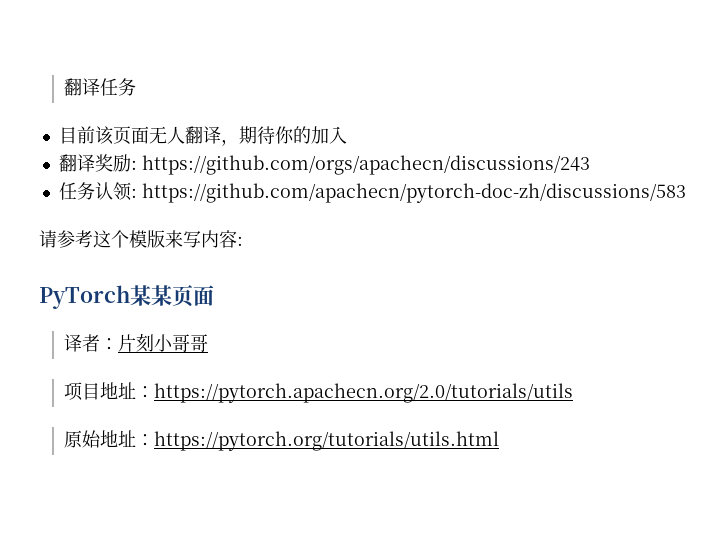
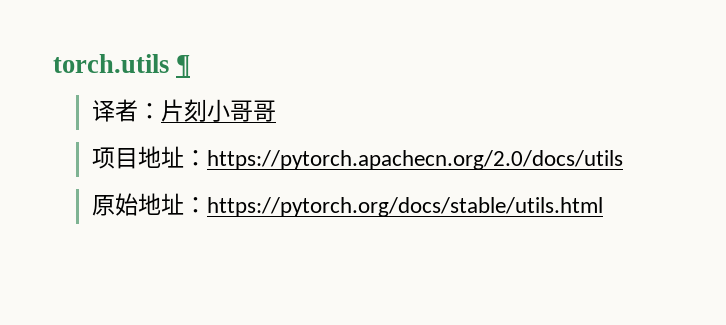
[64,78,137,96] [58,126,347,146] [58,154,590,175] [58,182,686,203] [39,230,243,248] [39,285,214,309] 翻译任务 // 目前该页面无人翻译，期待你的加入 // 翻译奖励: https://github.com/orgs/apachecn/discussions/243 // 任务认领: https://github.com/apachecn/pytorch-doc-zh/discussions/583 // 请参考这个模版来写内容: // PyTorch某某页面 -> [53,54,191,77] torch.utils ¶
[154,383,574,403] https://pytorch.apachecn.org/2.0/tutorials/utils -> [207,150,624,170] https://pytorch.apachecn.org/2.0/docs/utils
[154,431,500,451] https://pytorch.org/tutorials/utils.html -> [207,197,604,217] https://pytorch.org/docs/stable/utils.html

